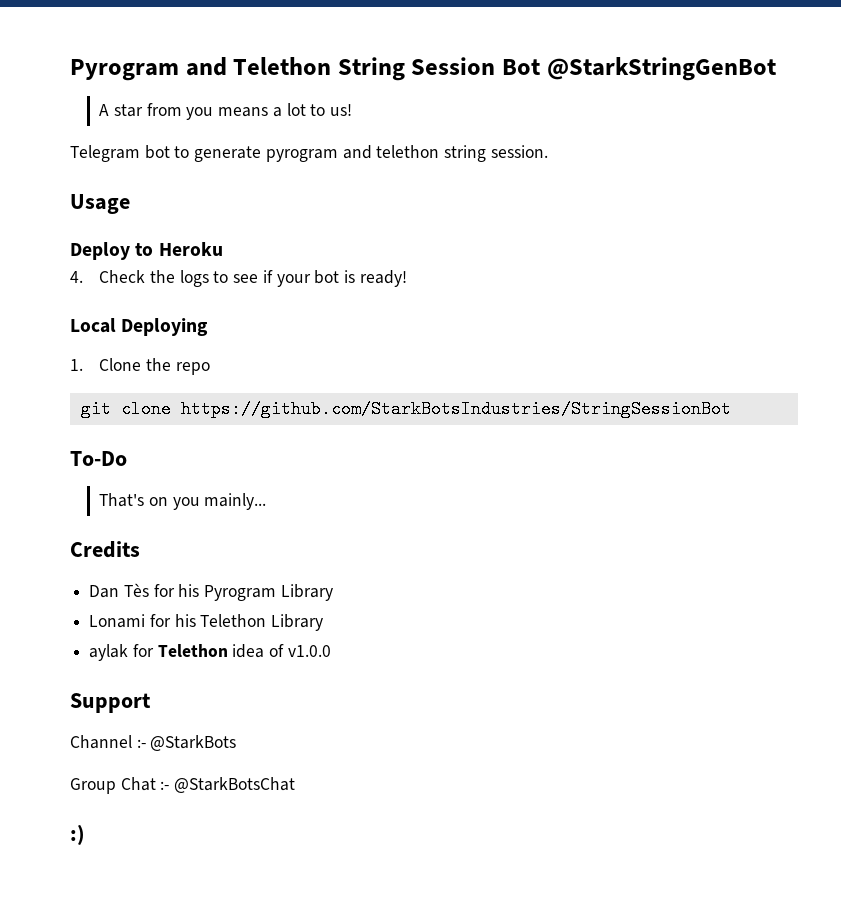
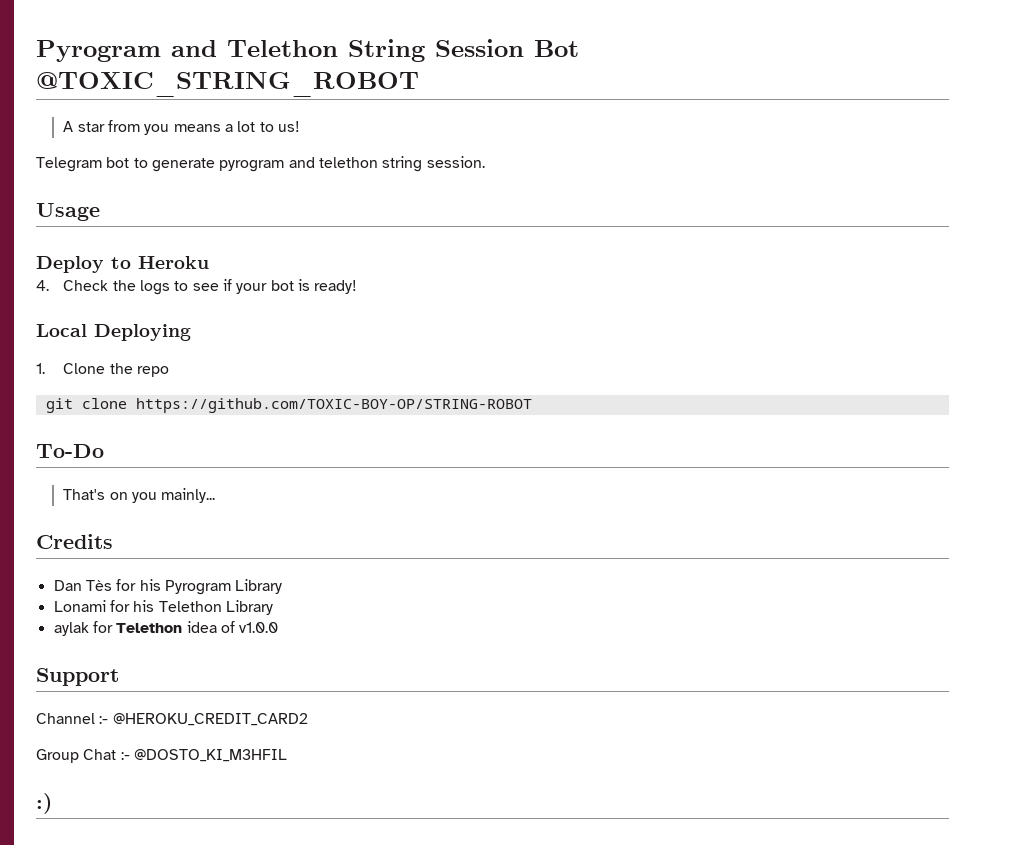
[546,57,776,81] @StarkStringGenBot -> [36,72,419,97] @TOXIC_STRING_ROBOT
[180,400,731,418] https://github.com/StarkBotsIndustries/StringSessionBot -> [135,398,532,413] https://github.com/TOXIC-BOY-OP/STRING-ROBOT
[150,735,237,751] @StarkBots -> [112,713,308,726] @HEROKU_CREDIT_CARD2
[174,777,296,793] @StarkBotsChat -> [133,749,287,762] @DOSTO_KI_M3HFIL

